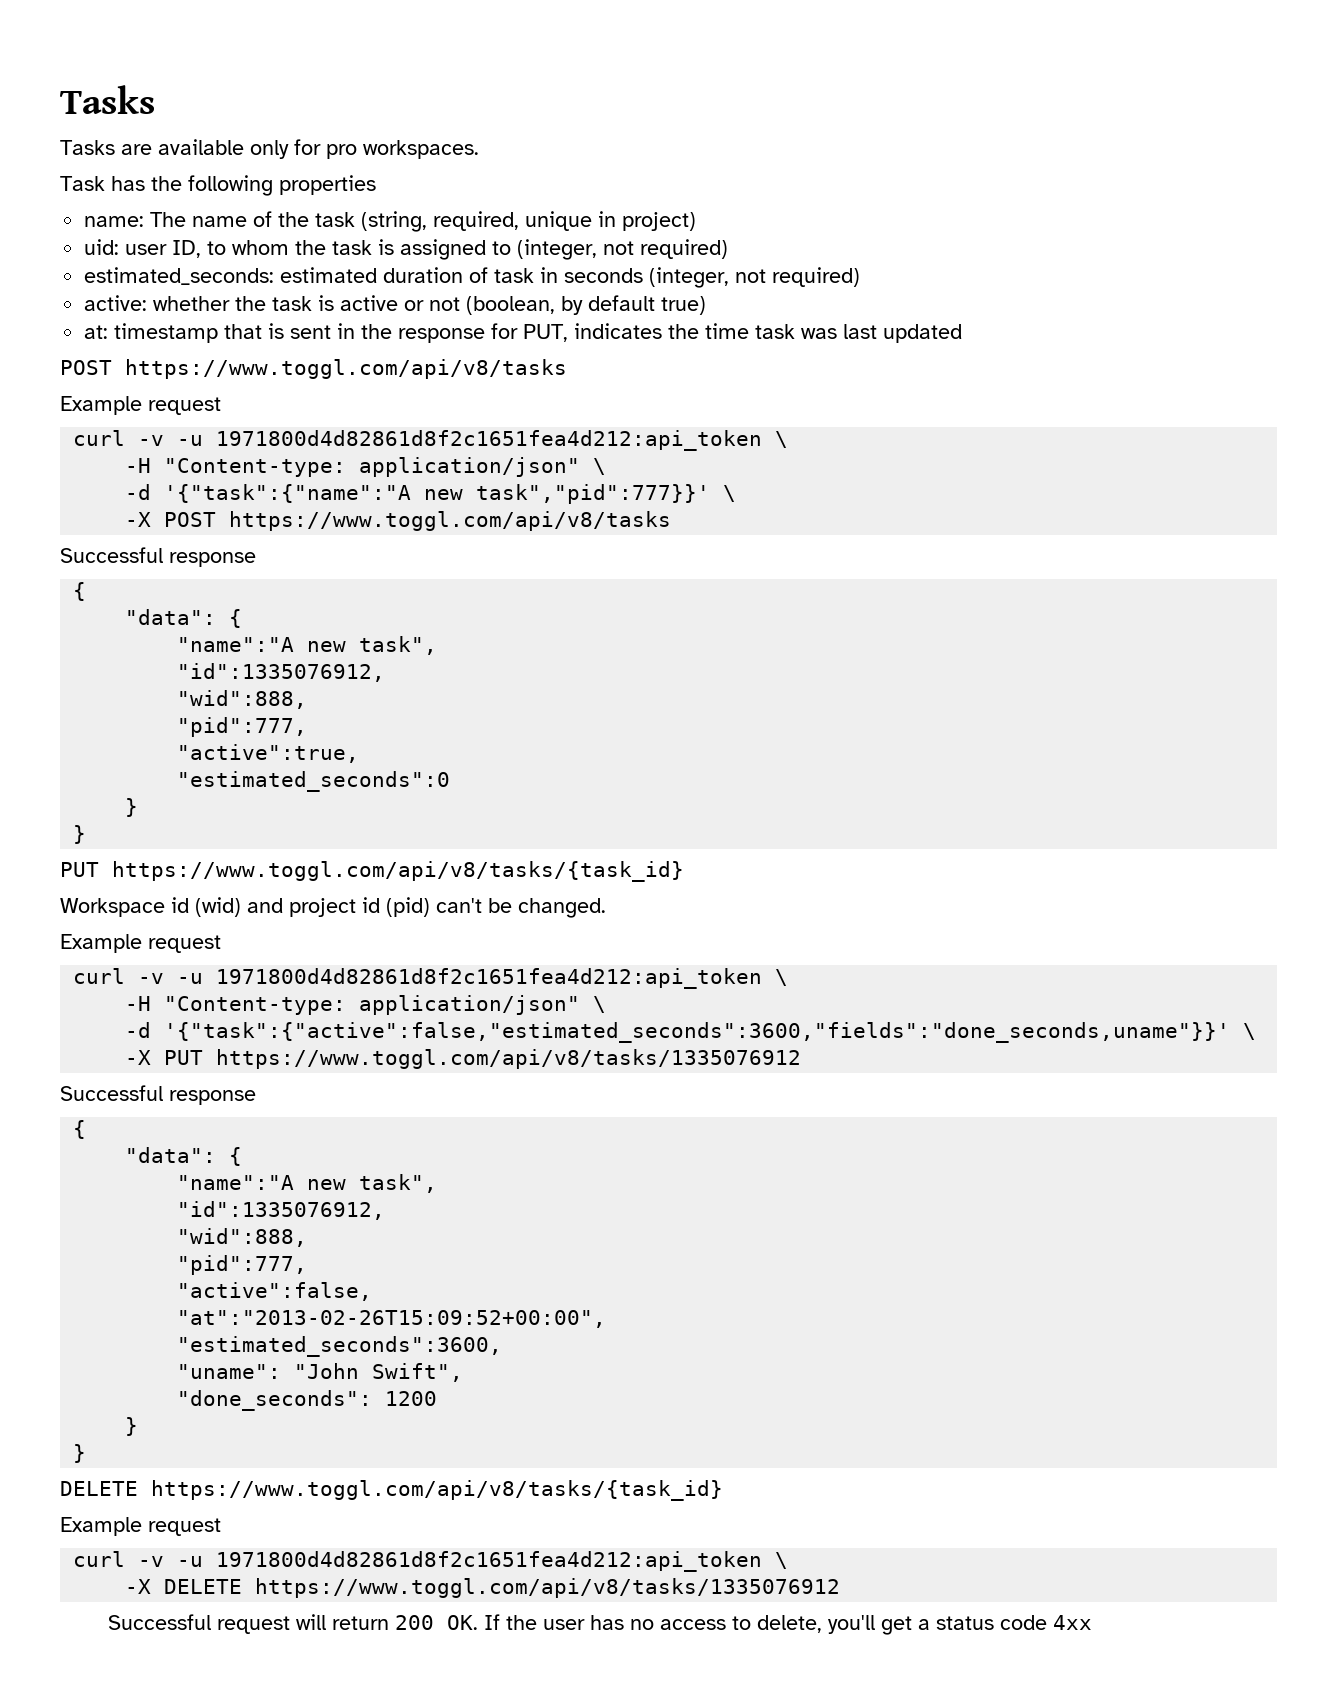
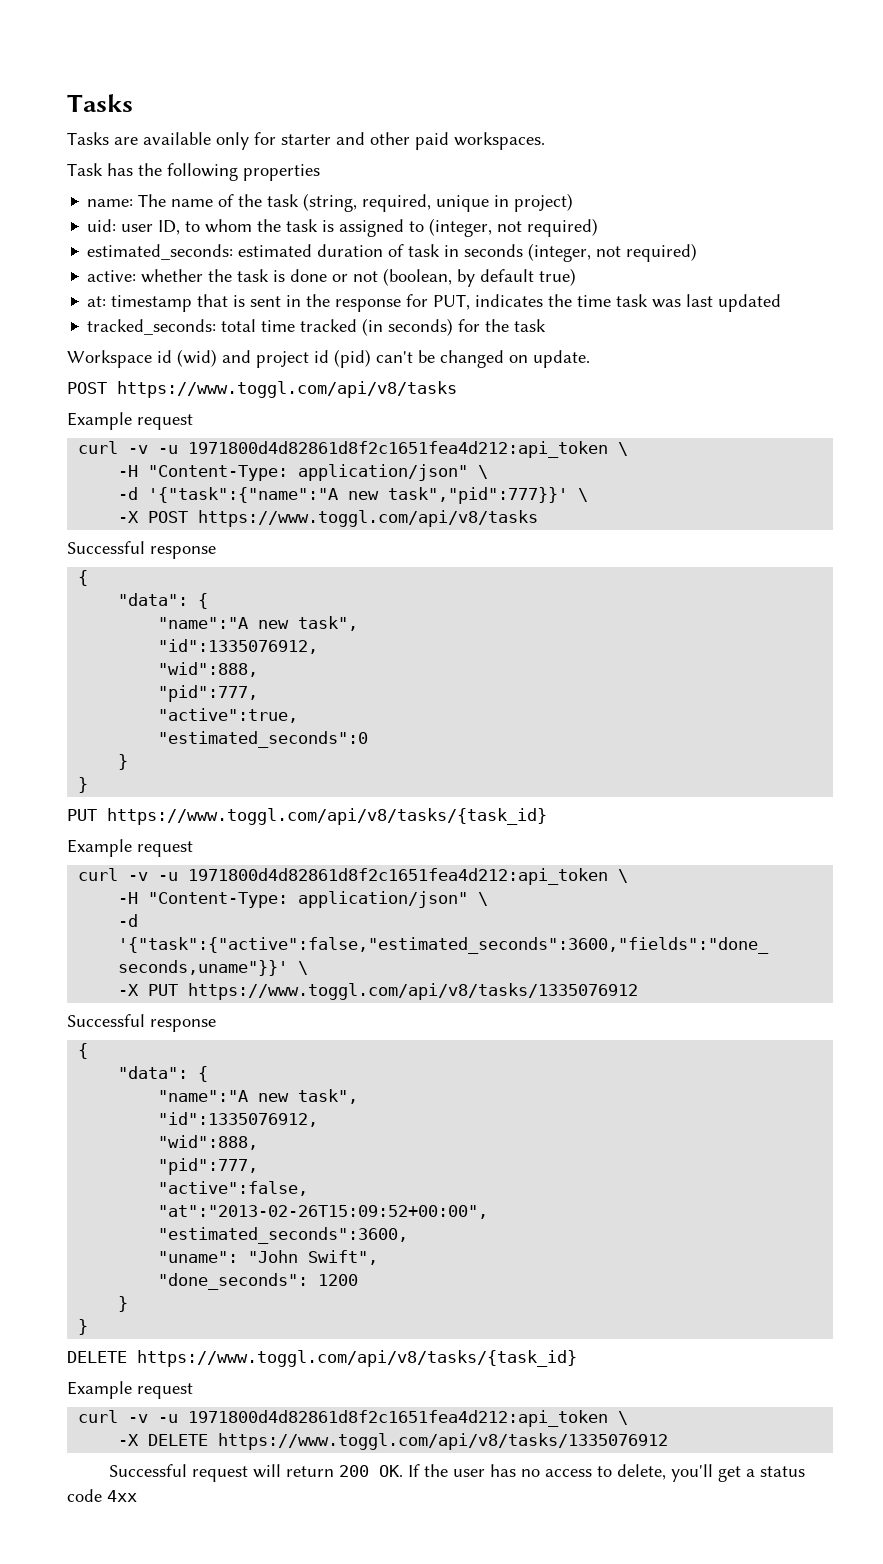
[326,144,357,159] pro -> [281,132,449,150] starter and other paid
[340,295,399,311] active -> [290,269,328,282] done
(963, 333) none -> [87,318,547,336] [67,349,590,368] // tracked_seconds: total time tracked (in seconds) for the task // Workspace id (wid) and project id (pid) can't be changed on update.
[164,458,347,477] "Content-type: -> [148,465,289,481] "Content-Type:
[60,897,606,918] [60,934,221,953] [73,968,789,989] [125,996,347,1015] // Workspace id (wid) and project id (pid) can't be changed. // Example request // curl -v -u 1971800d4d82861d8f2c1651fea4d212:api_token \ // -H "Content-type: -> [67,839,193,857] [78,868,629,885] [118,892,289,908] // Example request // curl -v -u 1971800d4d82861d8f2c1651fea4d212:api_token \ // -H "Content-Type:

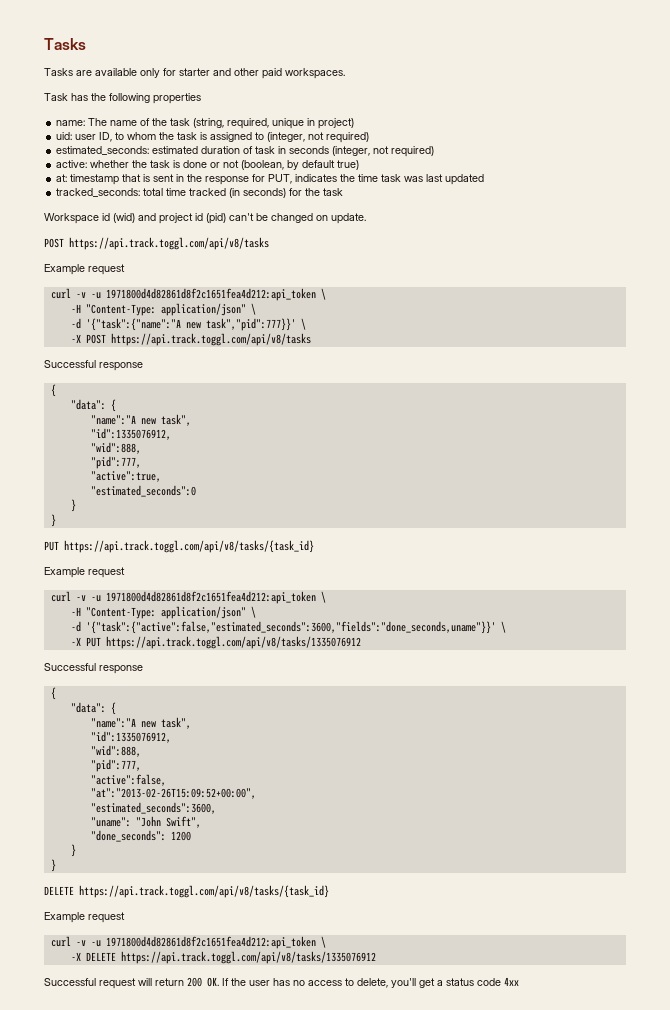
[117,381,457,398] https://www.toggl.com/api/v8/tasks -> [69,237,269,250] https://api.track.toggl.com/api/v8/tasks
[198,510,539,527] https://www.toggl.com/api/v8/tasks -> [110,333,311,346] https://api.track.toggl.com/api/v8/tasks
[107,808,547,825] https://www.toggl.com/api/v8/tasks/{task_id} -> [64,540,314,553] https://api.track.toggl.com/api/v8/tasks/{task_id}
[188,983,639,1000] https://www.toggl.com/api/v8/tasks/1335076912 -> [105,636,361,649] https://api.track.toggl.com/api/v8/tasks/1335076912
[137,1350,577,1367] https://www.toggl.com/api/v8/tasks/{task_id} -> [79,885,329,898] https://api.track.toggl.com/api/v8/tasks/{task_id}
[218,1433,669,1450] https://www.toggl.com/api/v8/tasks/1335076912 -> [120,951,376,964] https://api.track.toggl.com/api/v8/tasks/1335076912

